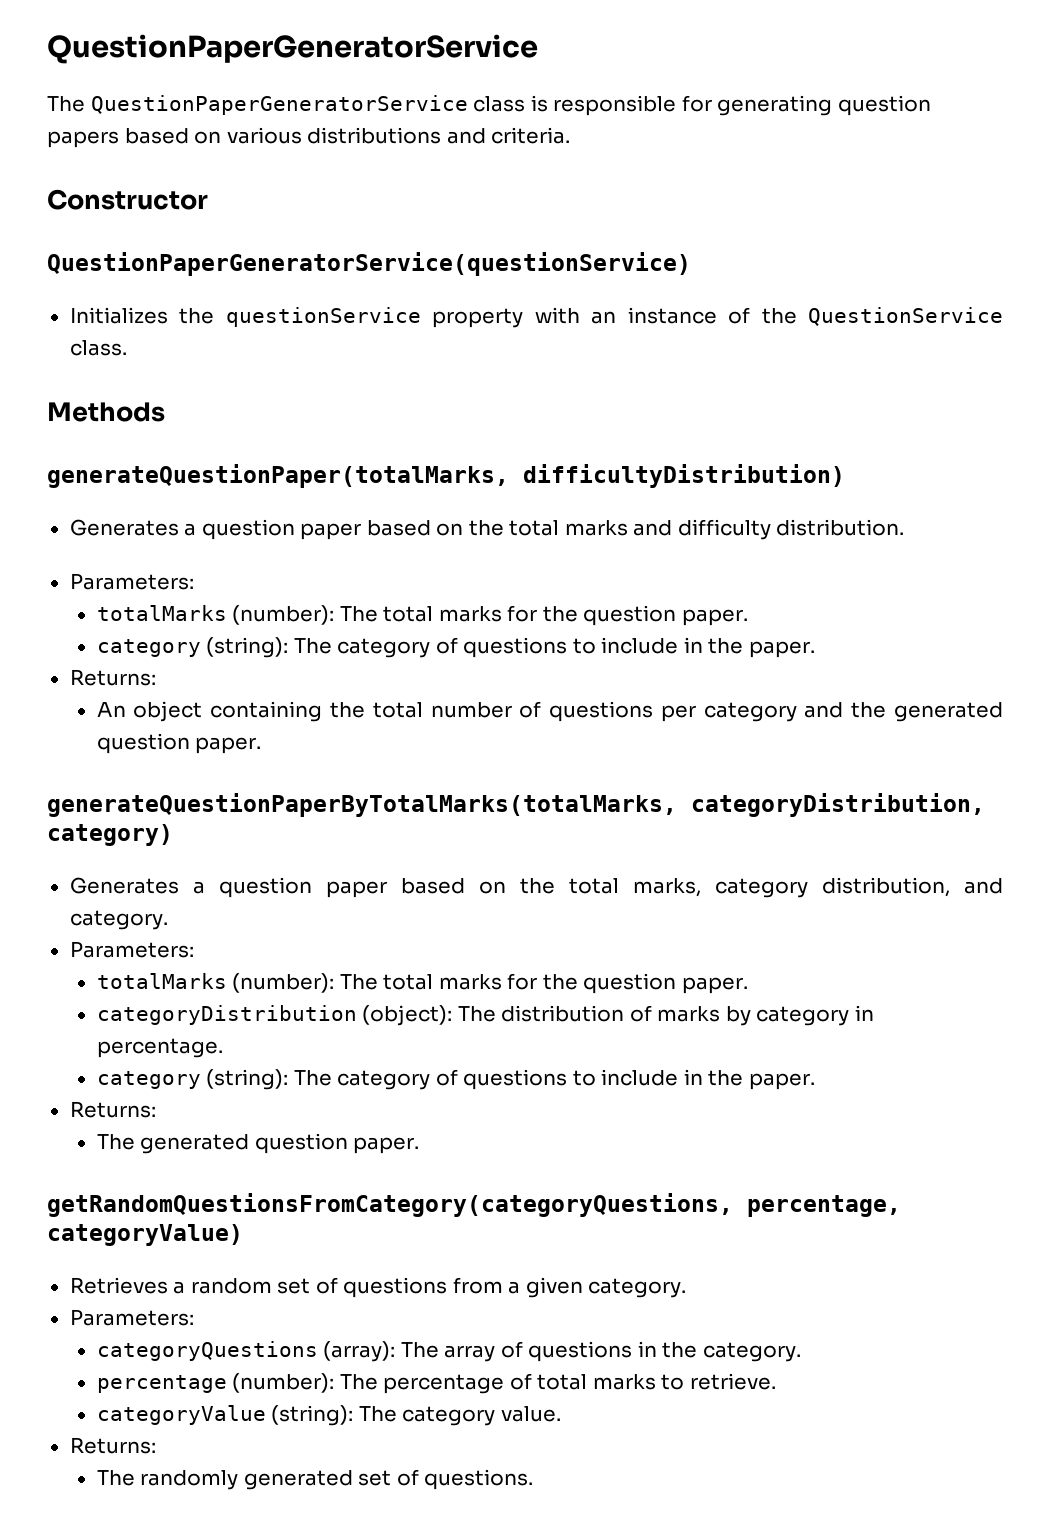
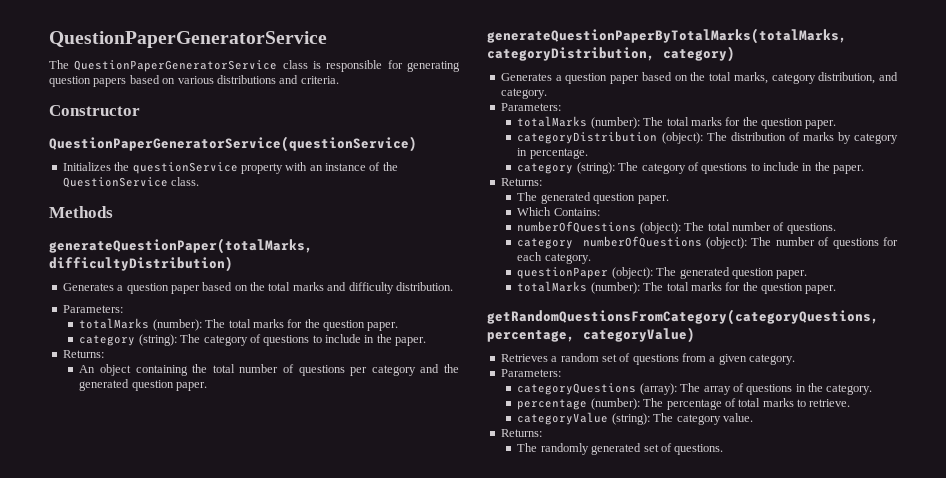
(420, 1145) none -> [517,207,600,216] [517,221,836,234] [517,236,899,249] [517,252,591,264] [517,267,808,279] [517,281,837,294] // Which Contains: // numberOfQuestions (object): The total number of questions. // category numberOfQuestions (object): The number of questions for each category. // questionPaper (object): The generated question paper. // totalMarks (number): The total marks for the question paper.

